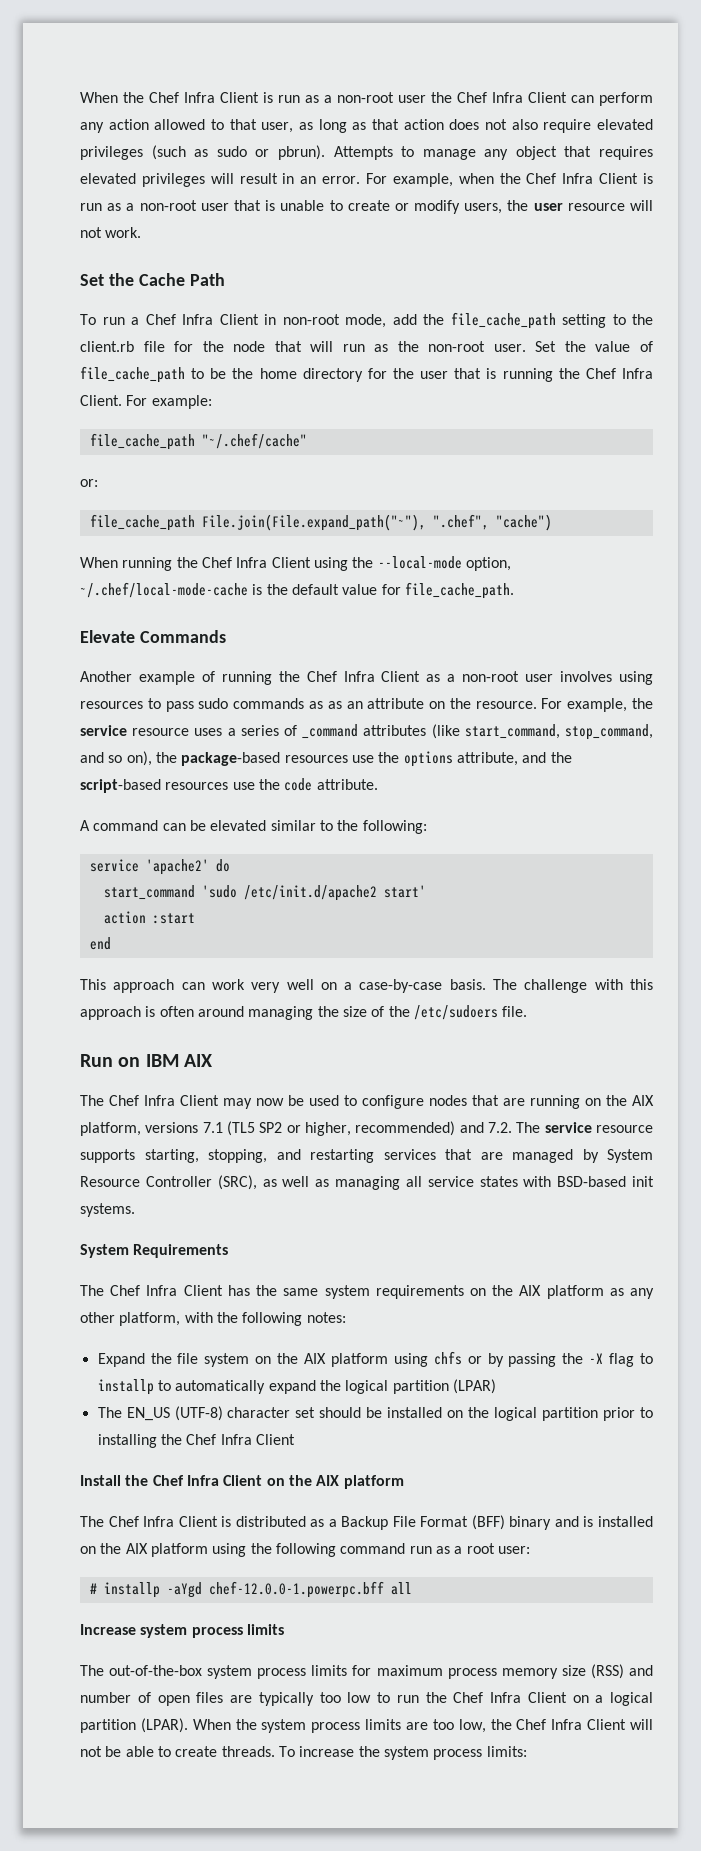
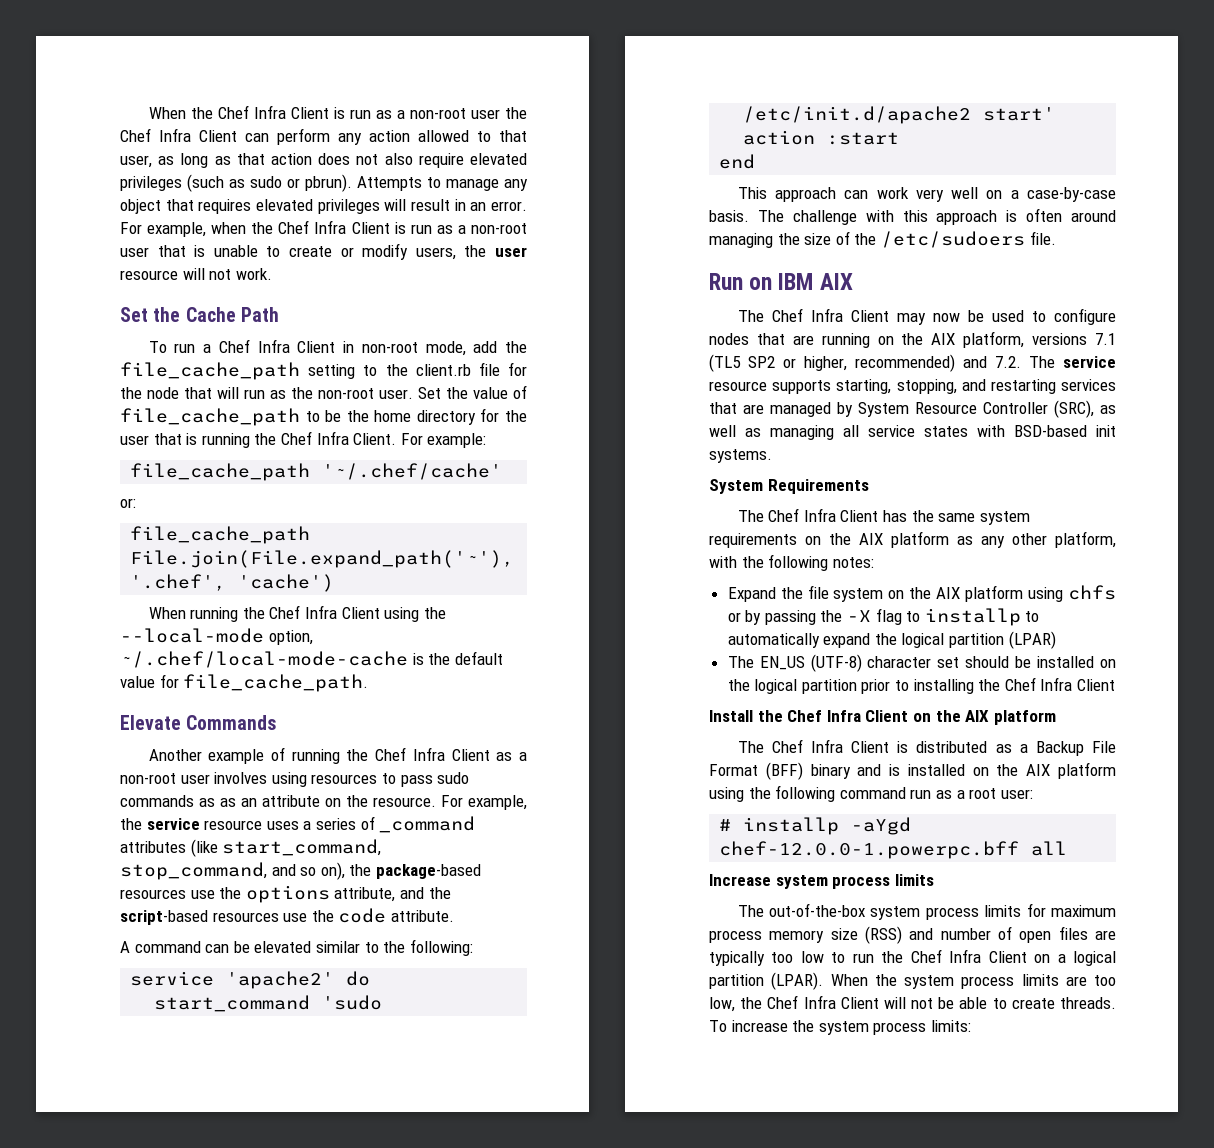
[201,433,307,449] "~/.chef/cache" -> [322,463,503,480] '~/.chef/cache'
[201,514,552,531] File.join(File.expand_path("~"), ".chef", "cache") -> [130,550,515,568] [130,574,335,592] File.join(File.expand_path('~'), '.chef', 'cache')

